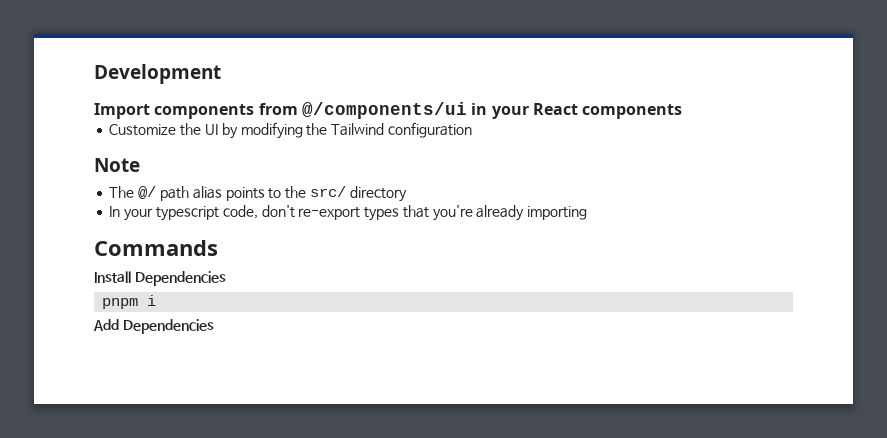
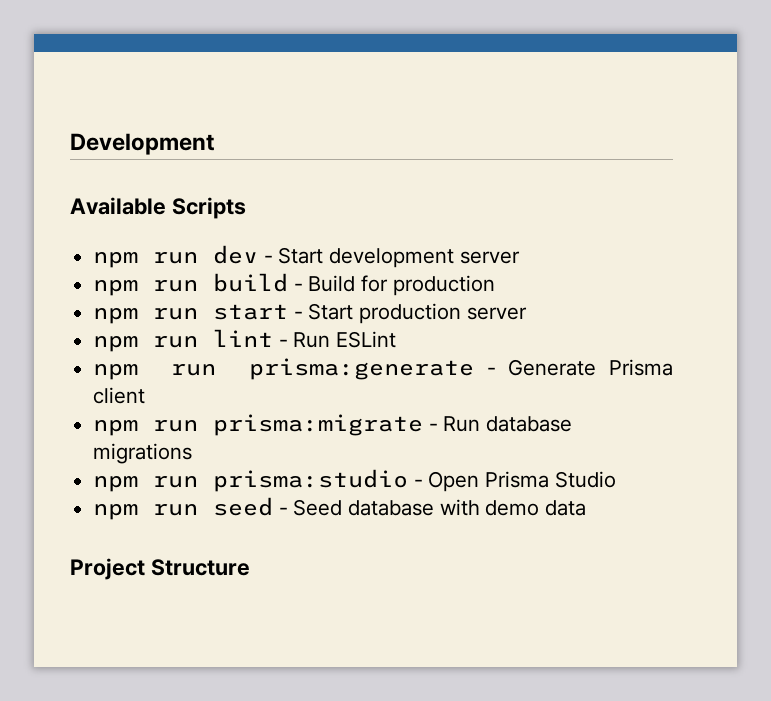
[94,102,683,119] [109,122,472,139] [94,158,140,172] [109,186,407,202] [109,205,588,221] [94,240,218,256] [94,271,226,286] [102,295,157,309] [93,319,214,334] Import components from @/components/ui in your React components // Customize the UI by modifying the Tailwind configuration // Note // The @/ path alias points to the src/ directory // In your typescript code, don't re-export types that you're already importing // Commands // Install Dependencies // pnpm i // Add Dependencies -> [70,197,246,219] [93,245,520,268] [93,273,495,296] [93,303,527,324] [93,329,397,352] [93,358,673,380] [93,387,146,404] [93,414,573,436] [93,443,193,464] [93,469,616,492] [93,497,587,520] [70,558,250,580] Available Scripts // npm run dev - Start development server // npm run build - Build for production // npm run start - Start production server // npm run lint - Run ESLint // npm run prisma:generate - Generate Prisma client // npm run prisma:migrate - Run database migrations // npm run prisma:studio - Open Prisma Studio // npm run seed - Seed database with demo data // Project Structure

